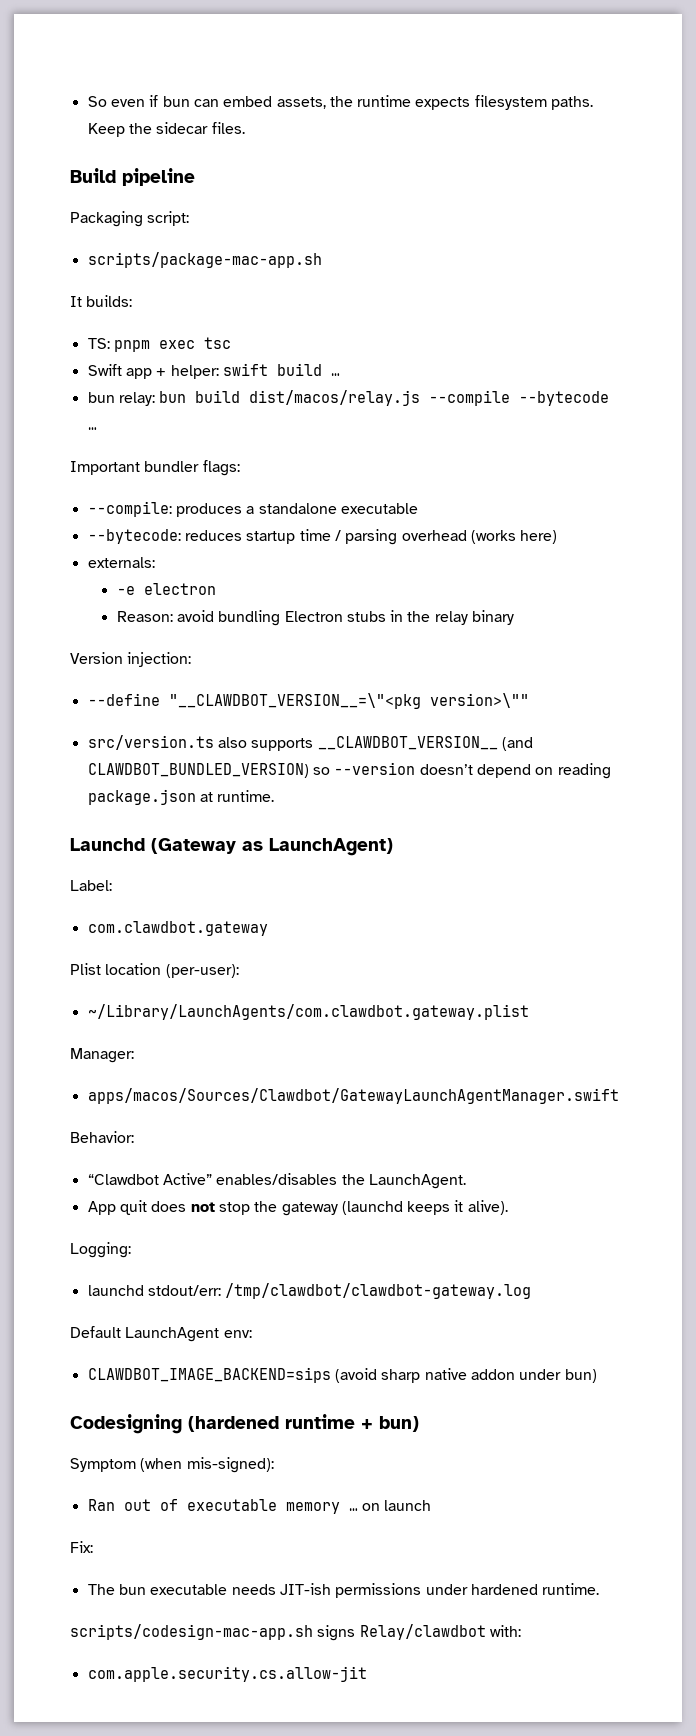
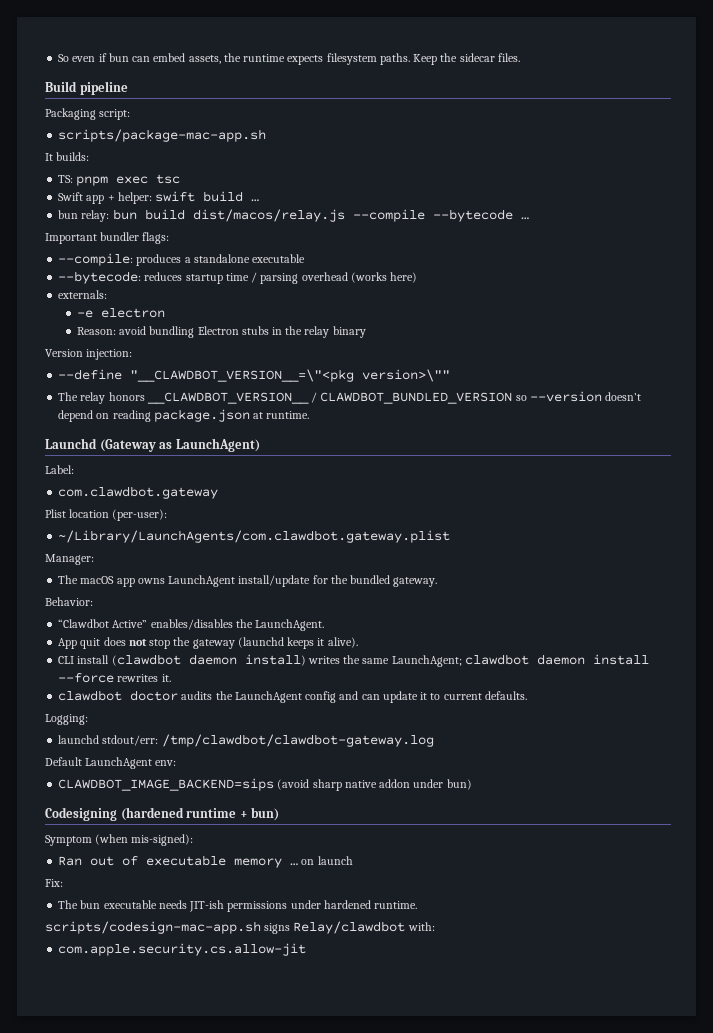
[87,735,533,751] [87,763,309,778] src/version.ts also supports __CLAWDBOT_VERSION__ (and CLAWDBOT_BUNDLED_VERSION) -> [58,392,513,404] The relay honors __CLAWDBOT_VERSION__ / CLAWDBOT_BUNDLED_VERSION
[87,1088,619,1104] apps/macos/Sources/Clawdbot/GatewayLaunchAgentManager.swift -> [58,575,438,587] The macOS app owns LaunchAgent install/update for the bundled gateway.
(508, 1207) none -> [58,654,649,667] [58,673,171,683] [58,690,527,703] // CLI install (clawdbot daemon install) writes the same LaunchAgent; clawdbot daemon install --force rewrites it. // clawdbot doctor audits the LaunchAgent config and can update it to current defaults.

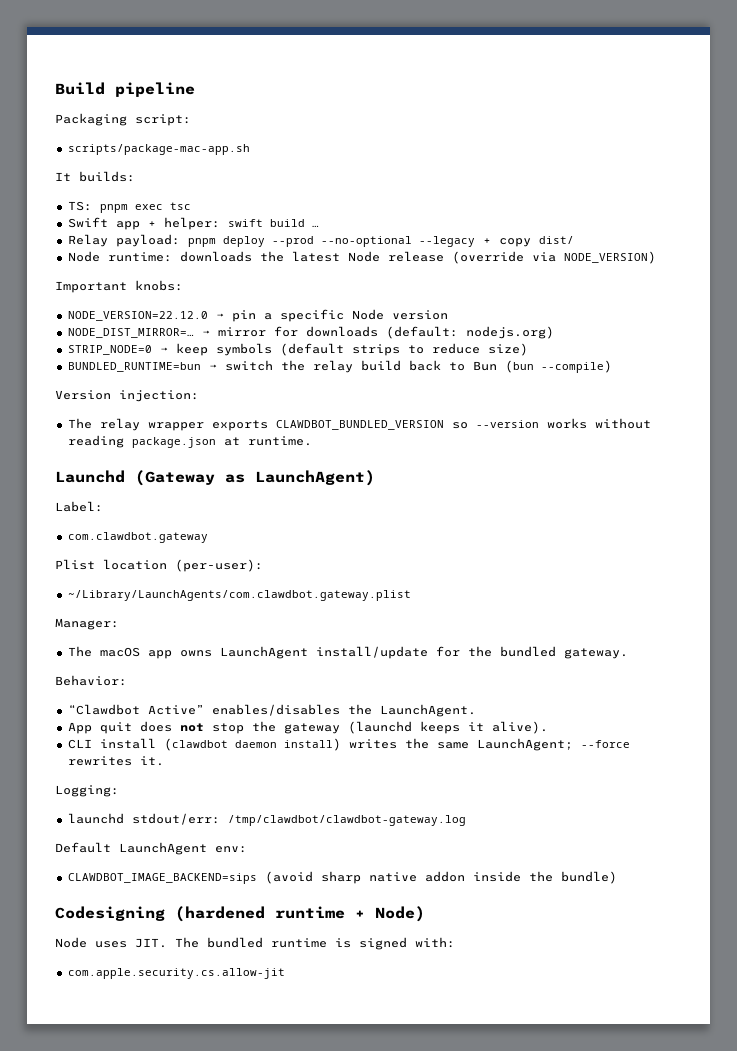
[58,53,520,65] So even if bun can embed assets, the runtime expects filesystem paths. Keep the sidecar files. // -> (55, 88) none
[58,209,529,222] [45,232,170,244] [58,253,306,266] [58,271,418,284] [58,290,108,299] [76,308,165,318] [76,326,366,338] bun relay: bun build dist/macos/relay.js --compile --bytecode … // Important bundler flags: // --compile: produces a standalone executable // --bytecode: reduces startup time / parsing overhead (works here) // externals: // -e electron // Reason: avoid bundling Electron stubs in the relay binary -> [67,234,574,247] [67,251,656,264] [55,280,183,293] [67,309,448,322] [67,326,554,339] [67,343,528,356] [67,360,612,373] Relay payload: pnpm deploy --prod --no-optional --legacy + copy dist/ // Node runtime: downloads the latest Node release (override via NODE_VERSION) // Important knobs: // NODE_VERSION=22.12.0 → pin a specific Node version // NODE_DIST_MIRROR=… → mirror for downloads (default: nodejs.org) // STRIP_NODE=0 → keep symbols (default strips to reduce size) // BUNDLED_RUNTIME=bun → switch the relay build back to Bun (bun --compile)
[58,369,451,382] // --define "__CLAWDBOT_VERSION__=\"<pkg version>\"" -> (199, 396) none
[108,391,642,404] [58,410,110,422] honors __CLAWDBOT_VERSION__ / CLAWDBOT_BUNDLED_VERSION so --version doesn’t depend on -> [147,418,651,431] wrapper exports CLAWDBOT_BUNDLED_VERSION so --version works without
[464,654,649,665] clawdbot daemon install -> (573, 744) none
[58,690,527,703] // clawdbot doctor audits the LaunchAgent config and can update it to current defaults. -> (164, 761) none
[413,779,472,790] under bun) -> [472,871,617,884] inside the bundle)
[251,807,280,821] [45,834,194,846] [58,855,353,868] [45,879,63,887] [58,900,418,912] [45,921,406,934] bun) // Symptom (when mis-signed): // Ran out of executable memory … on launch // Fix: // The bun executable needs JIT-ish permissions under hardened runtime. // scripts/codesign-mac-app.sh signs Relay/clawdbot -> [375,906,425,922] [55,937,407,950] Node) // Node uses JIT. The bundled runtime is signed

